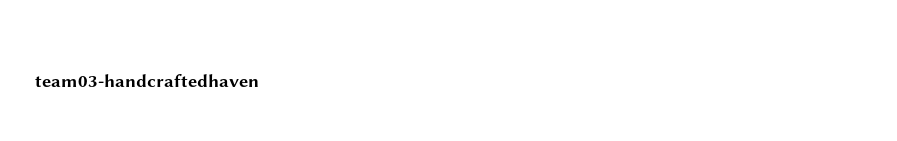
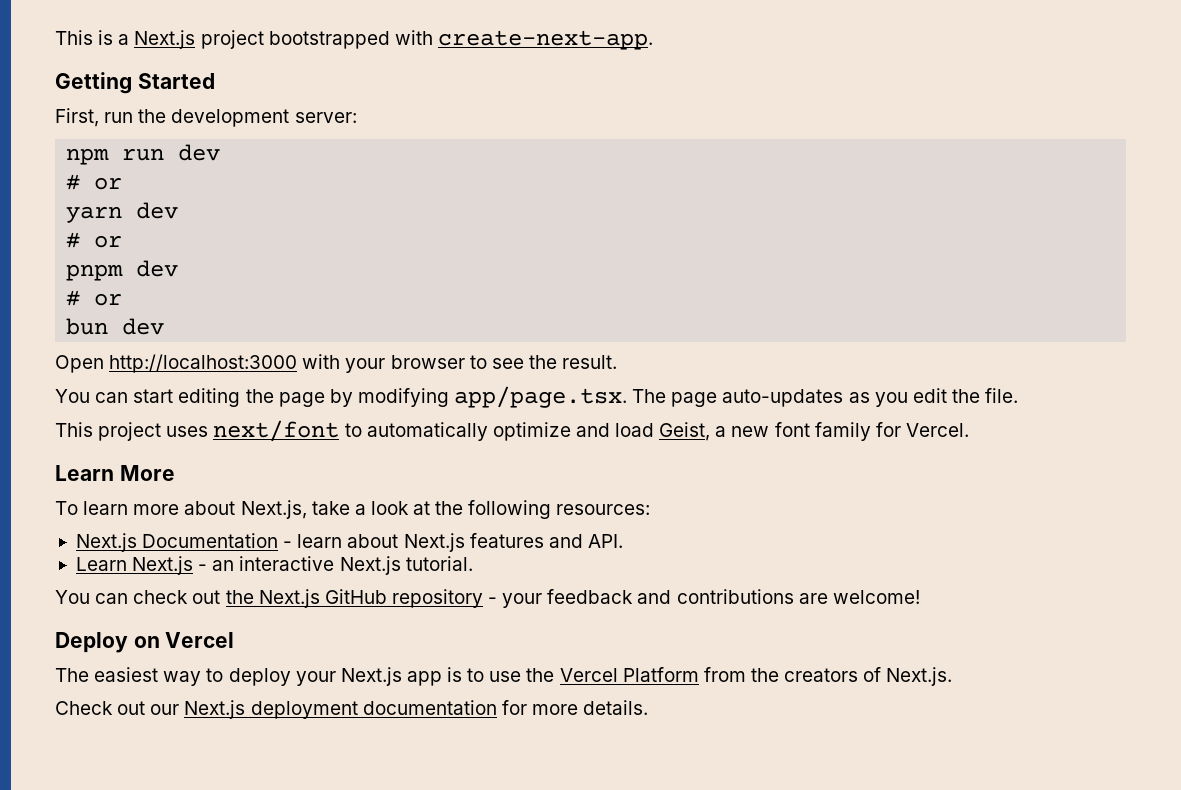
[35,74,259,87] team03-handcraftedhaven -> [55,30,653,50] [55,72,215,94] [55,108,357,127] [66,144,221,165] [66,174,123,190] [66,202,179,223] [66,232,123,248] [66,260,179,281] [66,290,123,306] [66,318,165,335] [55,354,618,373] [55,386,1019,408] [55,420,969,442] [55,465,175,481] [55,500,651,519] [75,533,623,552] [75,556,473,575] [55,589,920,608] [55,632,235,653] [55,667,953,686] [55,700,649,719] This is a Next.js project bootstrapped with create-next-app. // Getting Started // First, run the development server: // npm run dev // # or // yarn dev // # or // pnpm dev // # or // bun dev // Open http://localhost:3000 with your browser to see the result. // You can start editing the page by modifying app/page.tsx. The page auto-updates as you edit the file. // This project uses next/font to automatically optimize and load Geist, a new font family for Vercel. // Learn More // To learn more about Next.js, take a look at the following resources: // Next.js Documentation - learn about Next.js features and API. // Learn Next.js - an interactive Next.js tutorial. // You can check out the Next.js GitHub repository - your feedback and contributions are welcome! // Deploy on Vercel // The easiest way to deploy your Next.js app is to use the Vercel Platform from the creators of Next.js. // Check out our Next.js deployment documentation for more details.

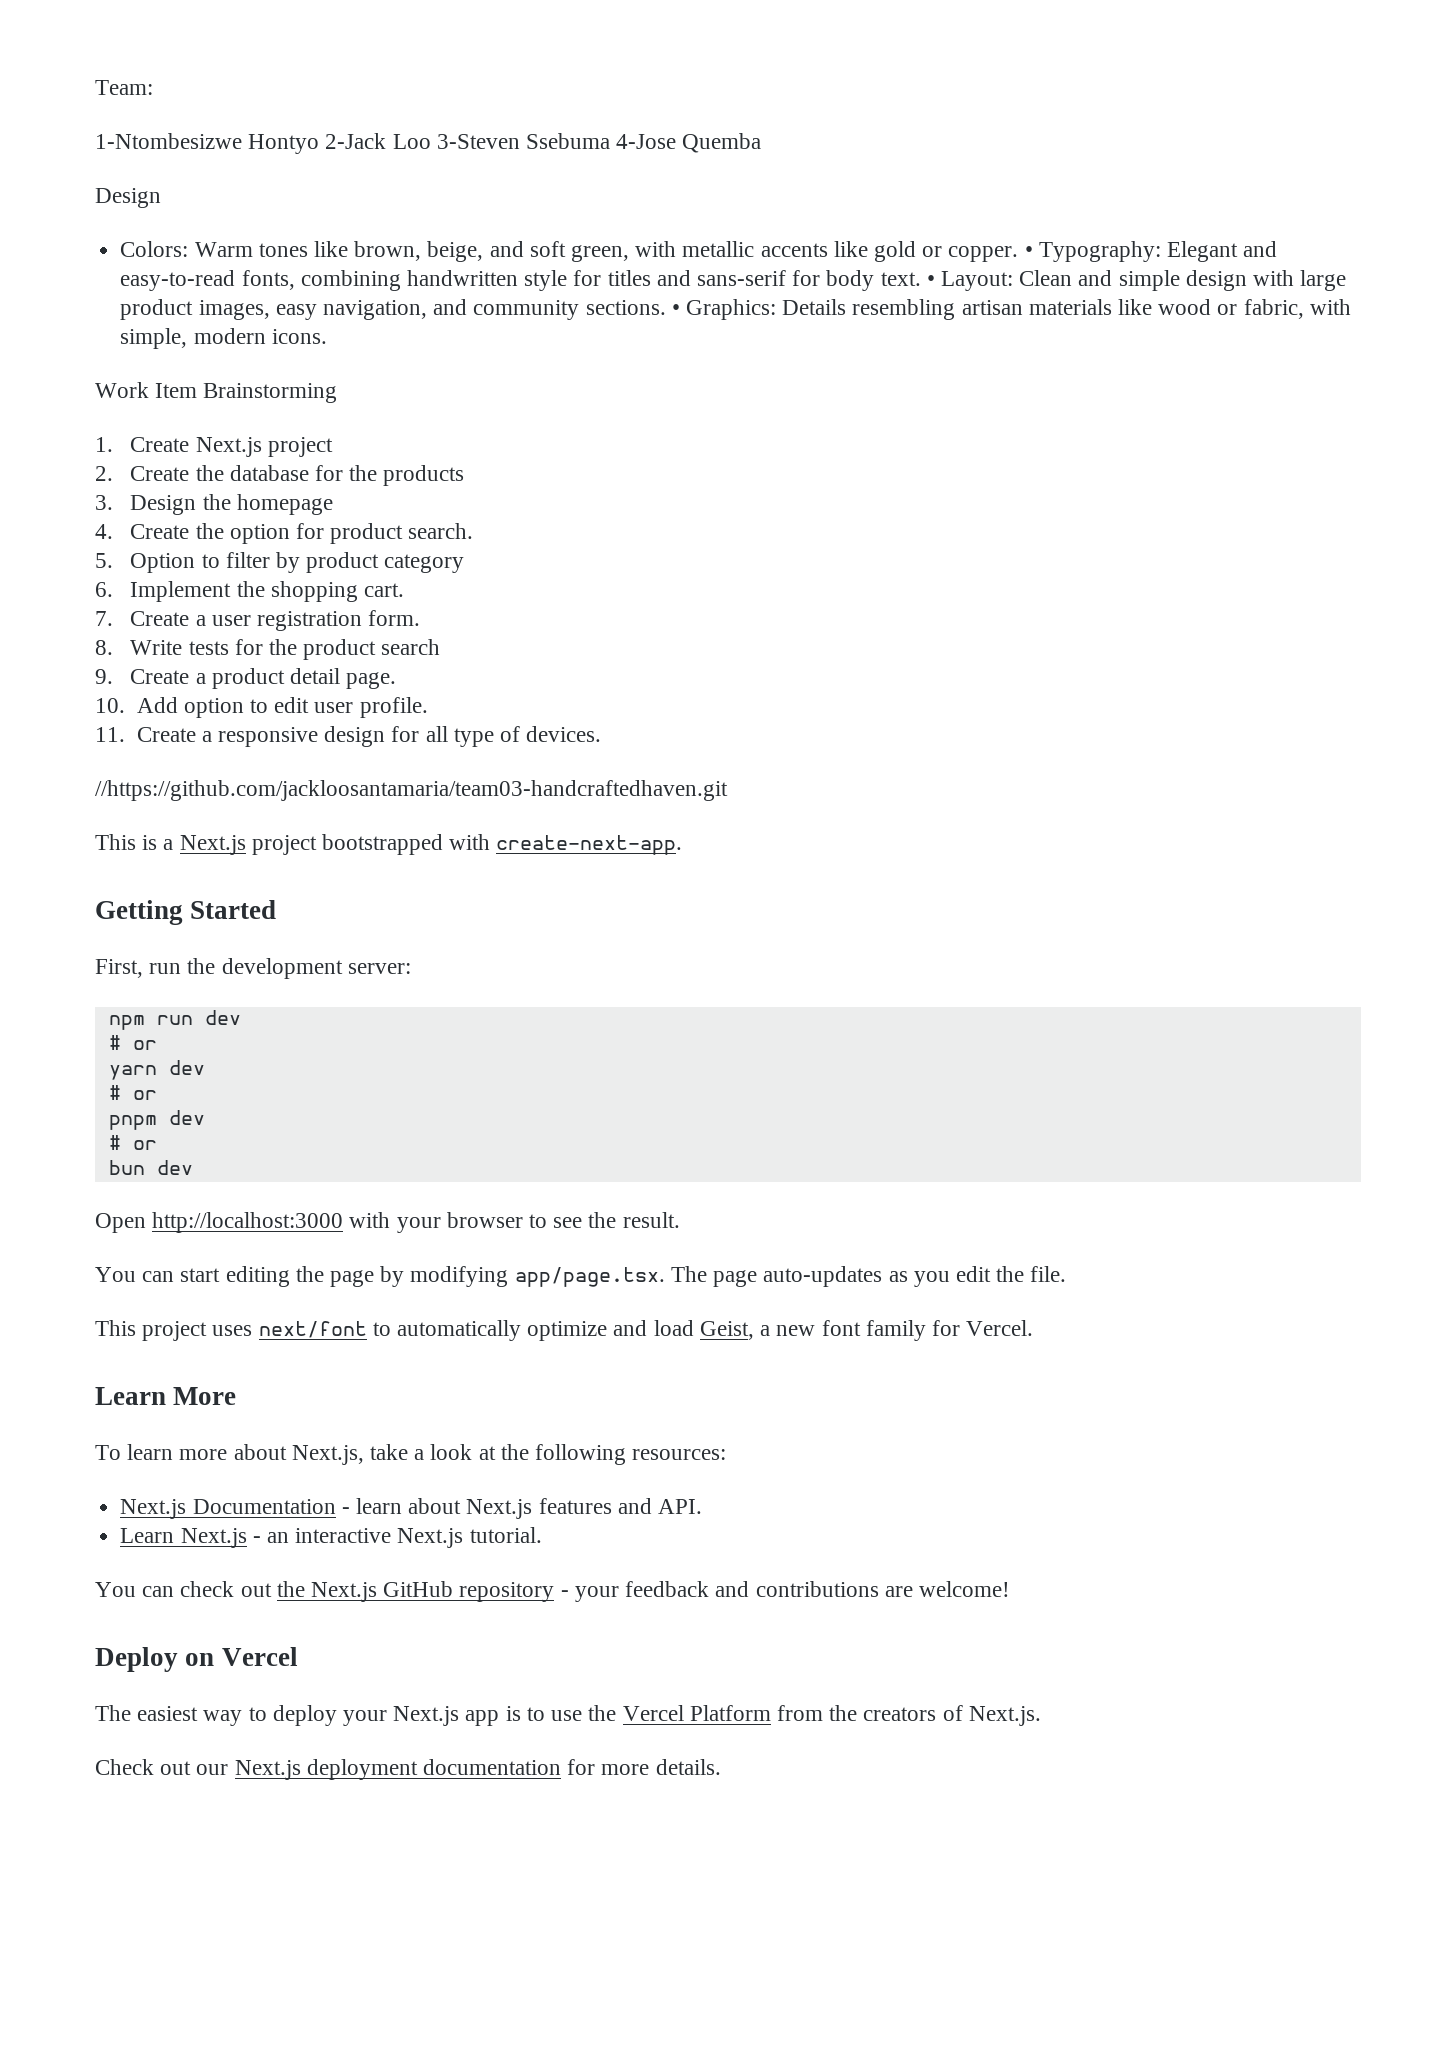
(55, 37) none -> [95,80,153,95] [95,133,762,154] [95,188,161,208] [120,241,1278,262] [120,270,1347,291] [120,299,1351,320] [120,328,327,349] [95,382,338,403] [95,437,333,457] [95,465,465,486] [95,494,333,515] [95,523,474,544] [95,552,465,573] [95,581,405,602] [95,610,421,631] [95,639,441,660] [95,668,397,689] [95,697,428,718] [95,726,602,747] [95,780,728,801] Team: // 1-Ntombesizwe Hontyo 2-Jack Loo 3-Steven Ssebuma 4-Jose Quemba // Design // Colors: Warm tones like brown, beige, and soft green, with metallic accents like gold or copper. • Typography: Elegant and easy-to-read fonts, combining handwritten style for titles and sans-serif for body text. • Layout: Clean and simple design with large product images, easy navigation, and community sections. • Graphics: Details resembling artisan materials like wood or fabric, with simple, modern icons. // Work Item Brainstorming // 1. Create Next.js project // 2. Create the database for the products // 3. Design the homepage // 4. Create the option for product search. // 5. Option to filter by product category // 6. Implement the shopping cart. // 7. Create a user registration form. // 8. Write tests for the product search // 9. Create a product detail page. // 10. Add option to edit user profile. // 11. Create a responsive design for all type of devices. // //https://github.com/jackloosantamaria/team03-handcraftedhaven.git //

